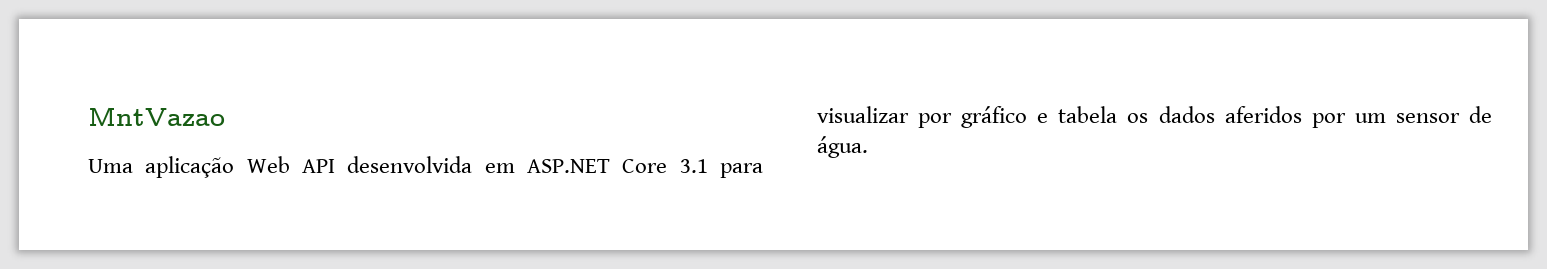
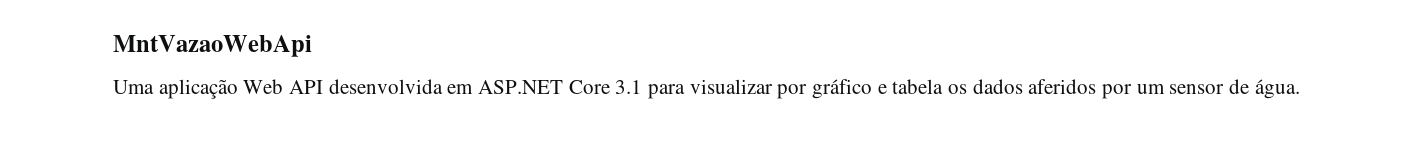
[88,107,225,126] MntVazao -> [113,35,312,57] MntVazaoWebApi

